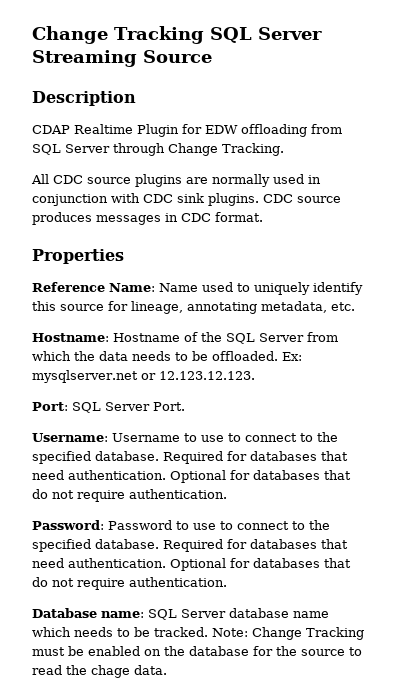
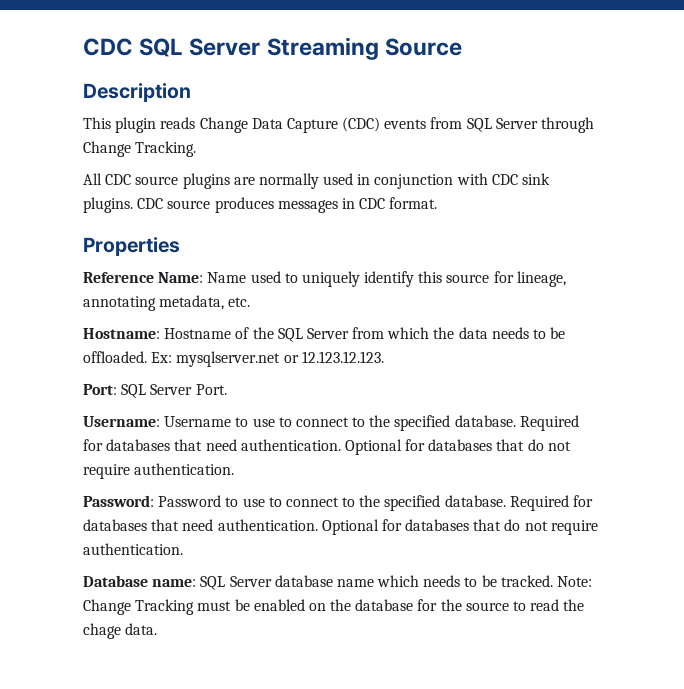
[32,26,204,44] Change Tracking -> [83,38,133,56] CDC
[32,124,307,137] CDAP Realtime Plugin for EDW offloading -> [83,117,427,133] This plugin reads Change Data Capture (CDC) events

